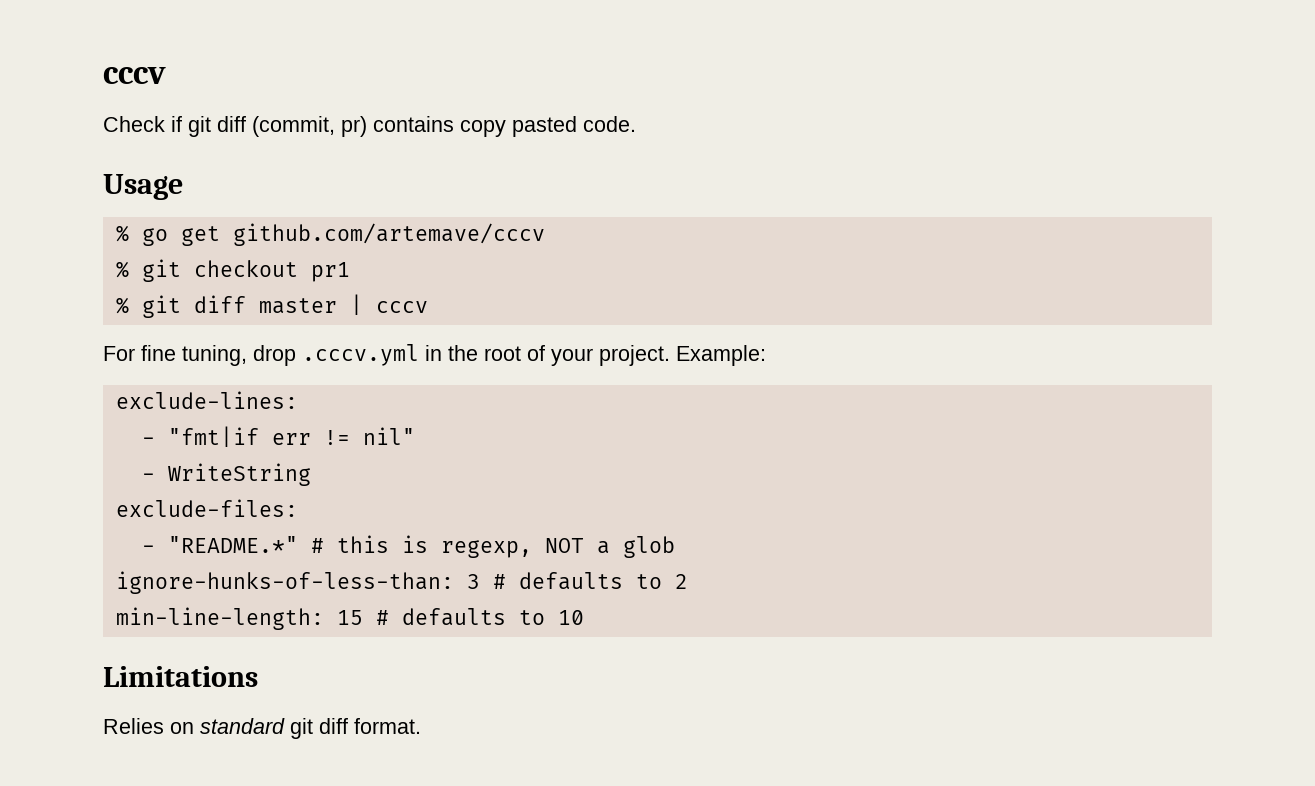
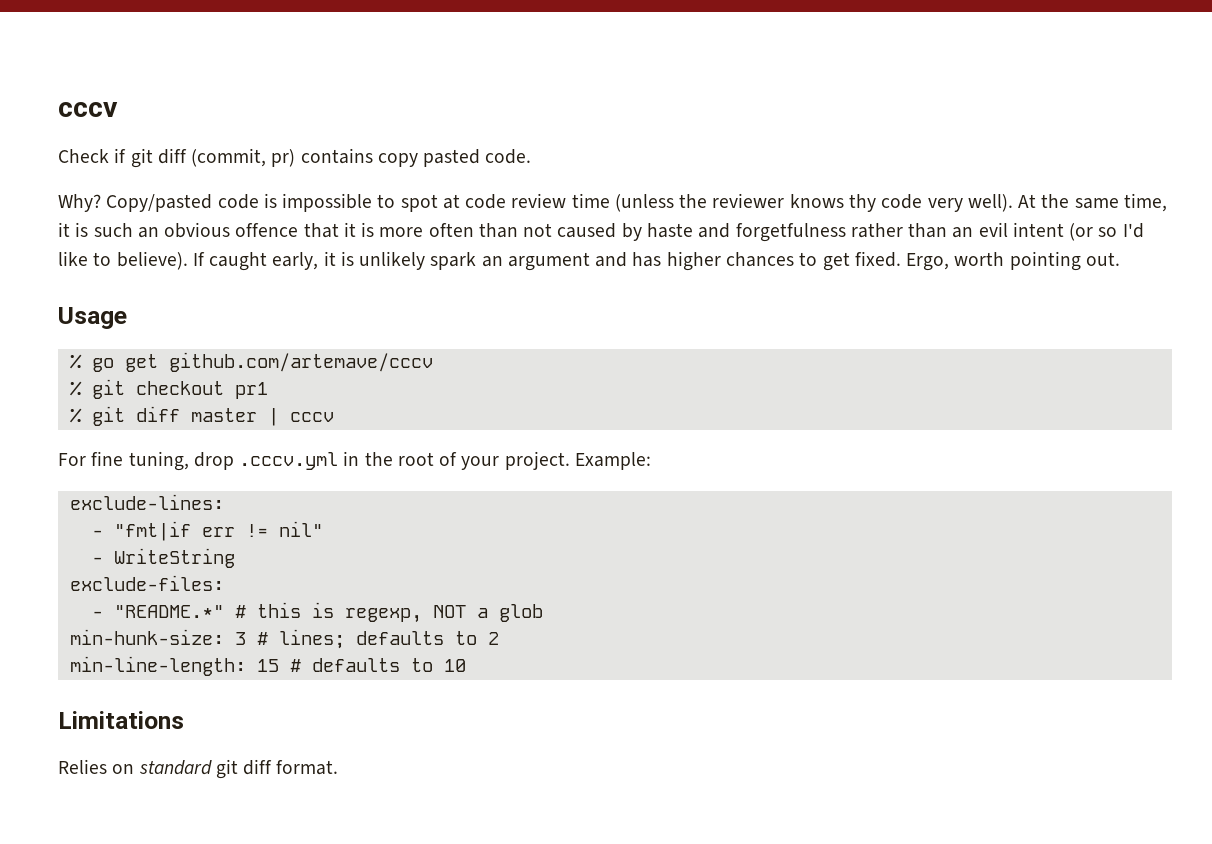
(636, 124) none -> [58,193,1167,212] [58,222,1144,242] [58,251,1120,271] // Why? Copy/pasted code is impossible to spot at code review time (unless the reviewer knows thy code very well). At the same time, it is such an obvious offence that it is more often than not caused by haste and forgetfulness rather than an evil intent (or so I'd like to believe). If caught early, it is unlikely spark an argument and has higher chances to get fixed. Ergo, worth pointing out.
[115,571,454,594] ignore-hunks-of-less-than: -> [69,629,224,645] min-hunk-size:
(506, 581) none -> [278,629,345,649] lines;

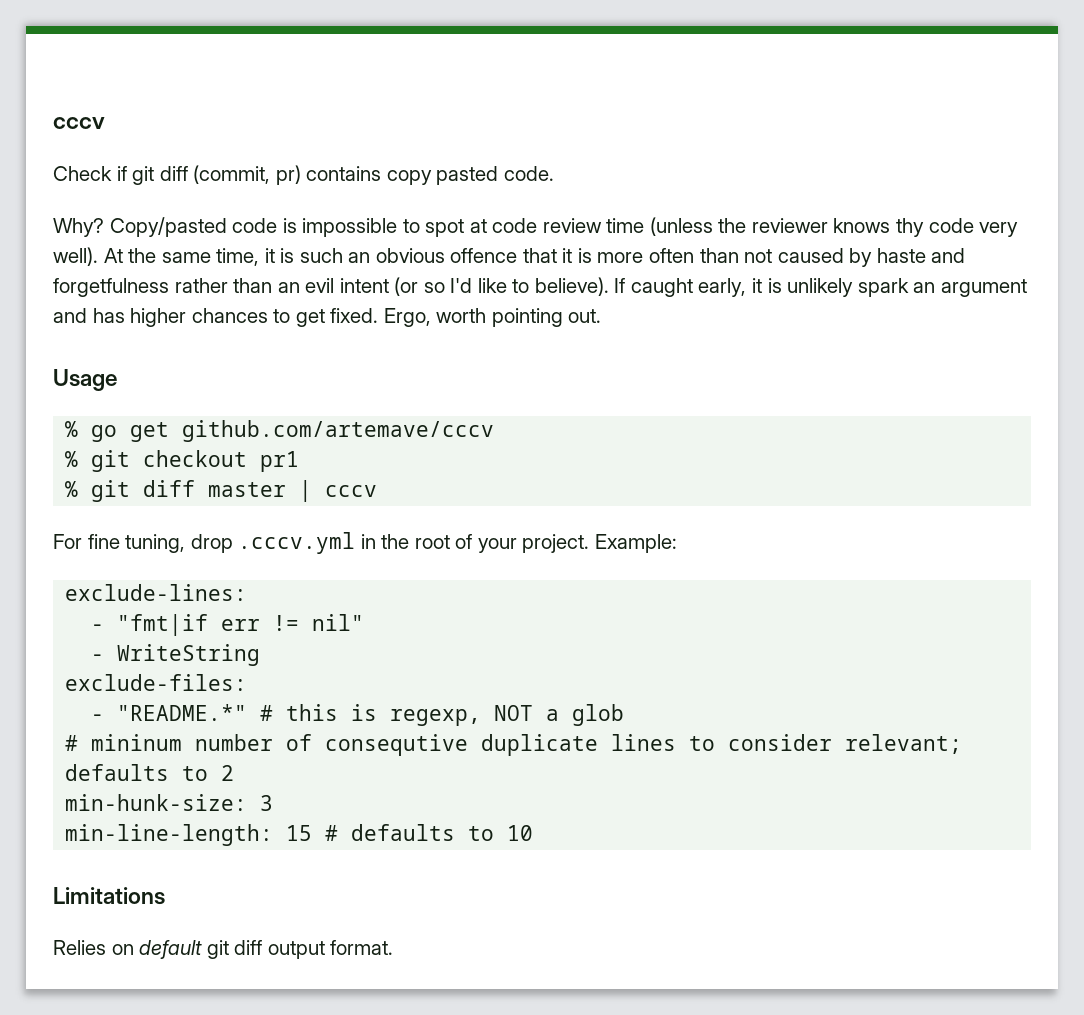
[69,629,345,649] min-hunk-size: 3 # lines; -> [65,734,963,756] # mininum number of consequtive duplicate lines to consider relevant;
(499, 638) none -> [65,794,274,811] // min-hunk-size: 3
[138,759,273,779] standard git diff -> [139,940,325,959] default git diff output

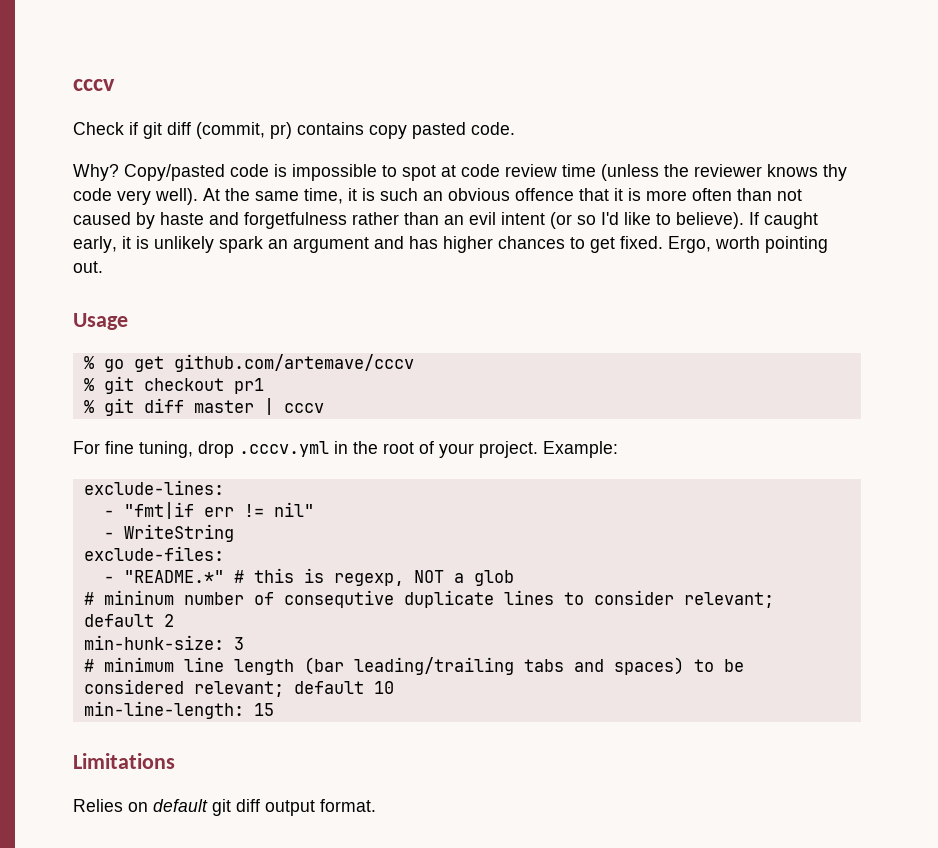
[65,764,209,781] defaults to -> [83,614,154,627] default
[65,824,534,846] min-line-length: 15 # defaults to 10 -> [83,657,744,675] [83,679,394,697] [83,701,274,719] # minimum line length (bar leading/trailing tabs and spaces) to be considered relevant; default 10 // min-line-length: 15

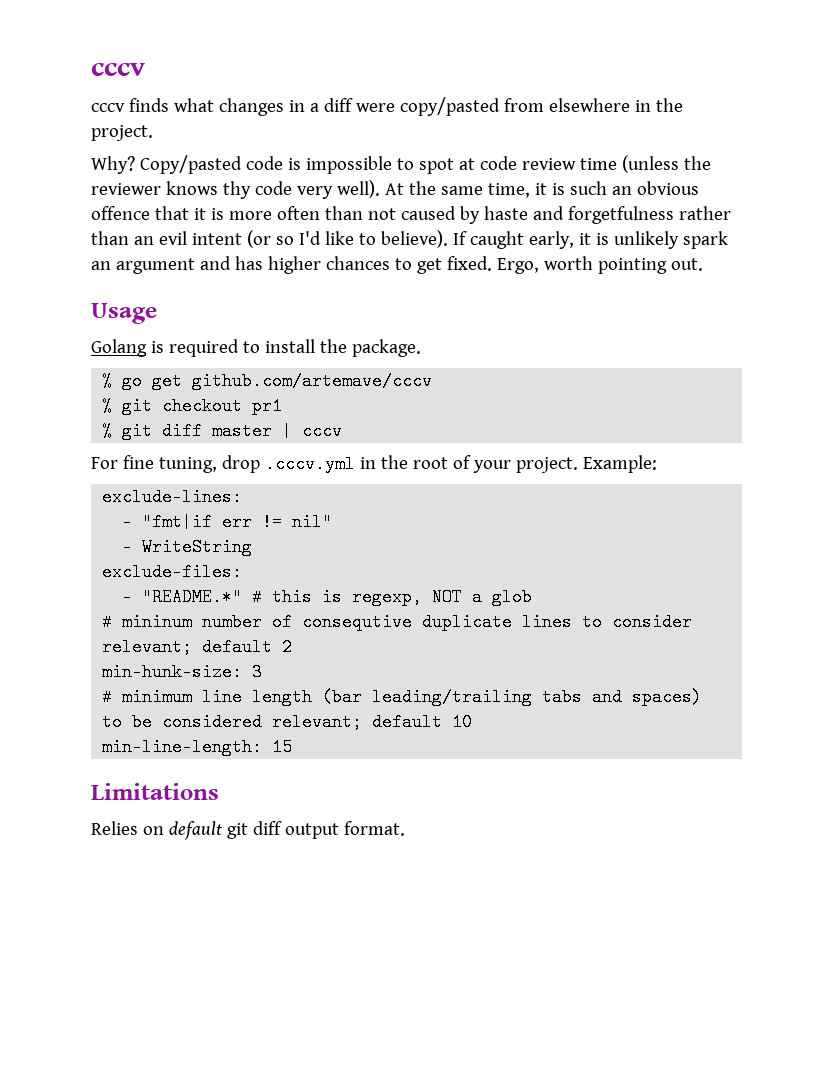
[73,79,115,91] [73,122,515,139] cccv // Check if git diff (commit, pr) contains copy pasted code. -> [91,63,145,76] [91,97,683,116] [91,125,153,141] cccv // cccv finds what changes in a diff were copy/pasted from elsewhere in the project.
(128, 321) none -> [91,339,421,357] // Golang is required to install the package.

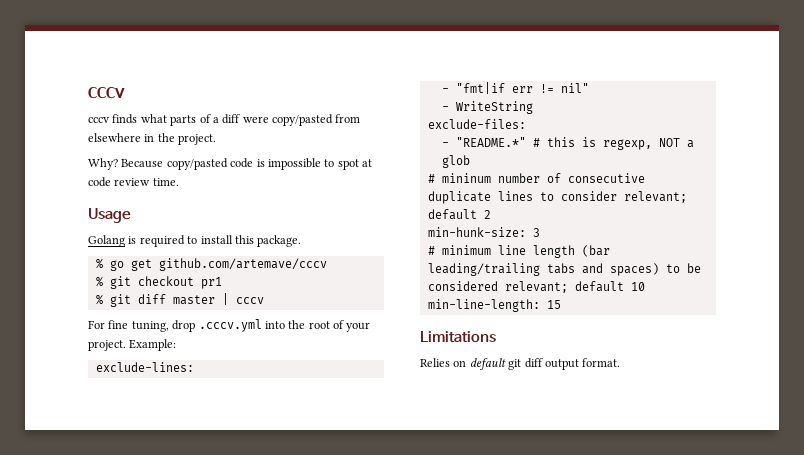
[218,98,305,116] changes in -> [170,114,211,126] parts of
[139,155,242,174] Copy/pasted -> [121,158,228,170] Because copy/pasted
[579,155,711,173] [91,180,699,199] [91,206,731,224] [91,230,728,249] [91,256,703,274] time (unless the reviewer knows thy code very well). At the same time, it is such an obvious offence that it is more often than not caused by haste and forgetfulness rather than an evil intent (or so I'd like to believe). If caught early, it is unlikely spark an argument and has higher chances to get fixed. Ergo, worth pointing out. -> [152,178,179,186] time.
[319,339,347,353] the -> [234,235,254,244] this
[359,457,376,469] in -> [264,321,285,329] into
[302,613,413,631] consequtive -> [567,173,645,183] consecutive

